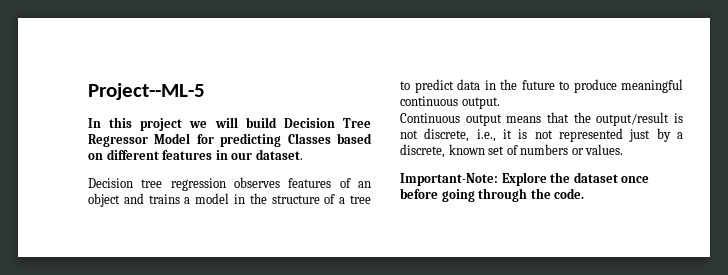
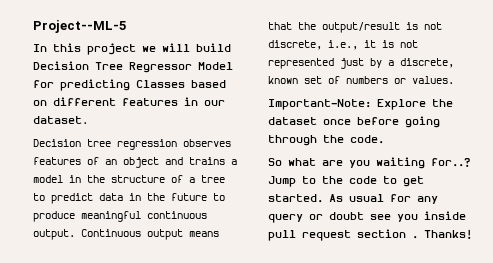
(500, 103) // -> (75, 234) none
(585, 193) none -> [268,157,470,169] [268,176,424,187] [268,194,438,204] [268,211,466,223] [268,229,472,241] // So what are you waiting for..? Jump to the code to get started. As usual for any query or doubt see you inside pull request section . Thanks!

